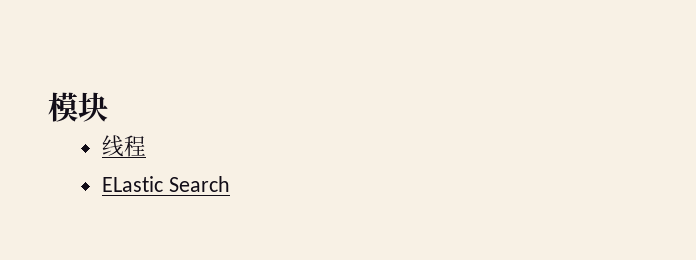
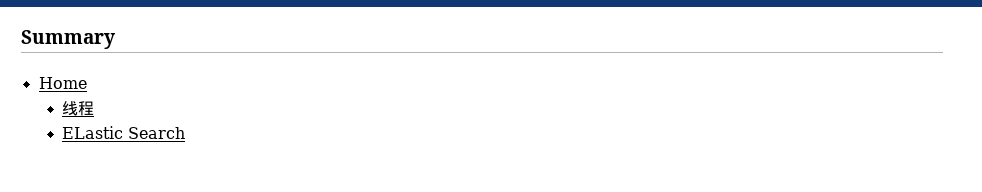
[48,92,108,122] 模块 -> [21,30,115,49] [38,77,87,89] Summary // Home

